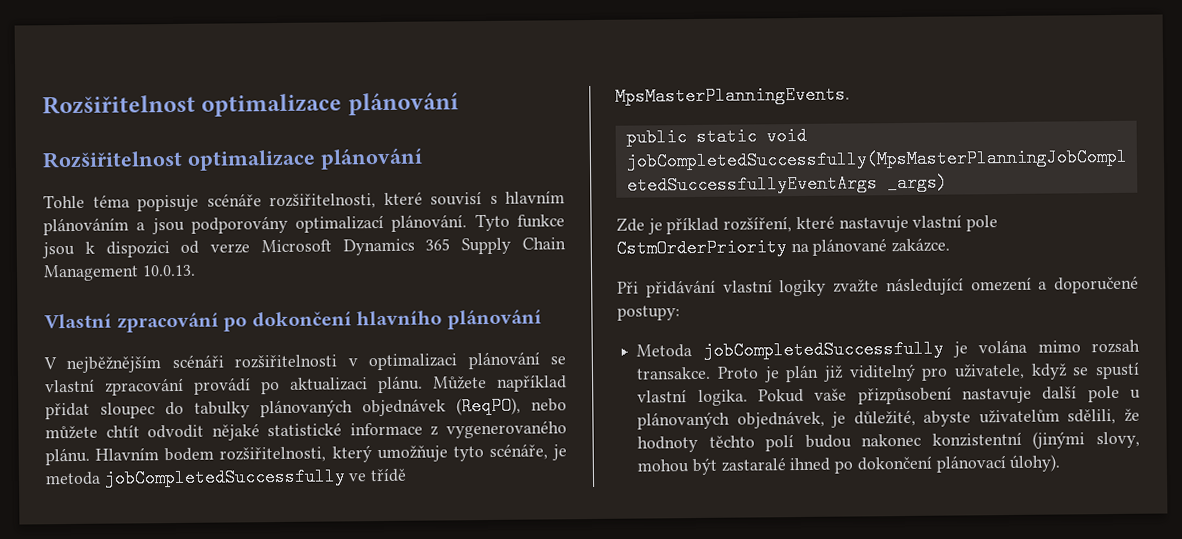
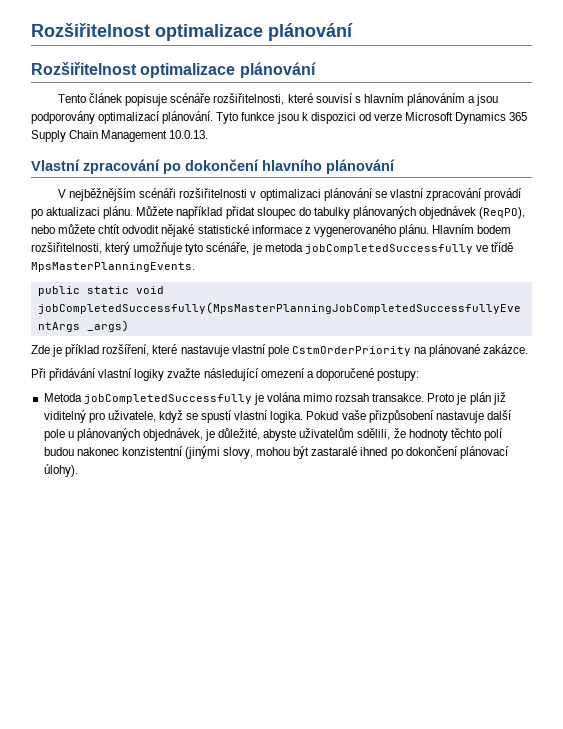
[43,194,130,209] Tohle téma -> [58,93,123,103] Tento článek

